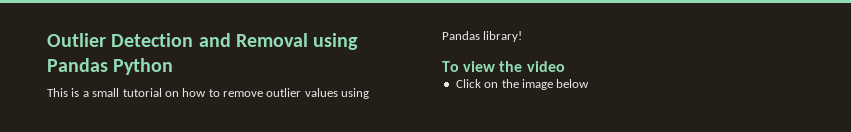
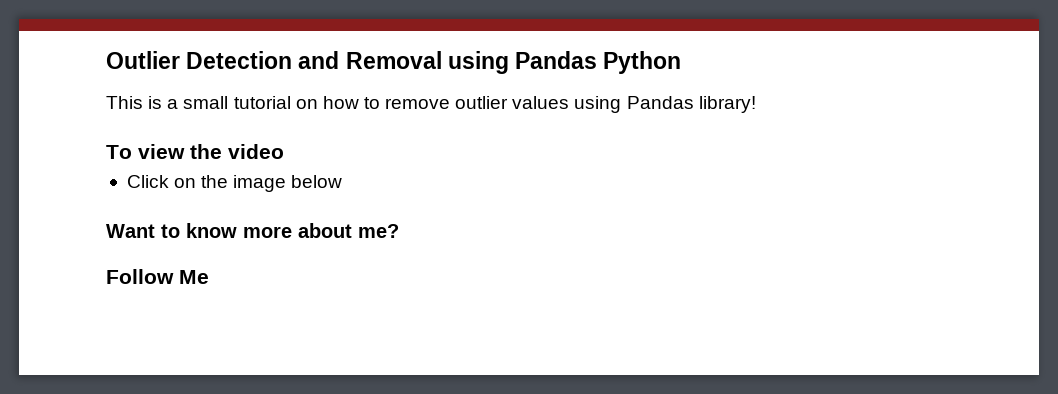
(590, 83) none -> [106,223,399,238] [106,269,209,284] // Want to know more about me? // Follow Me

